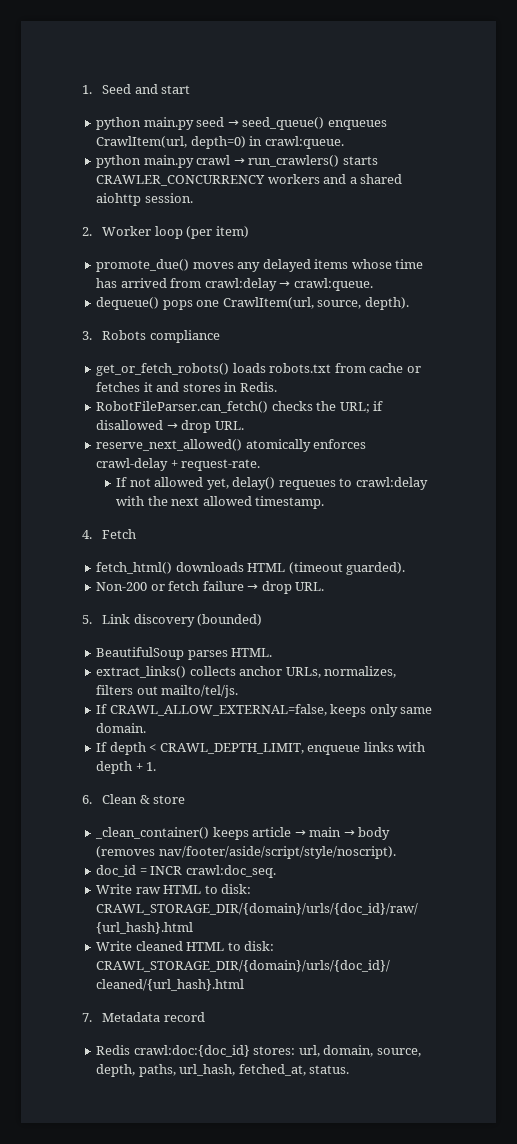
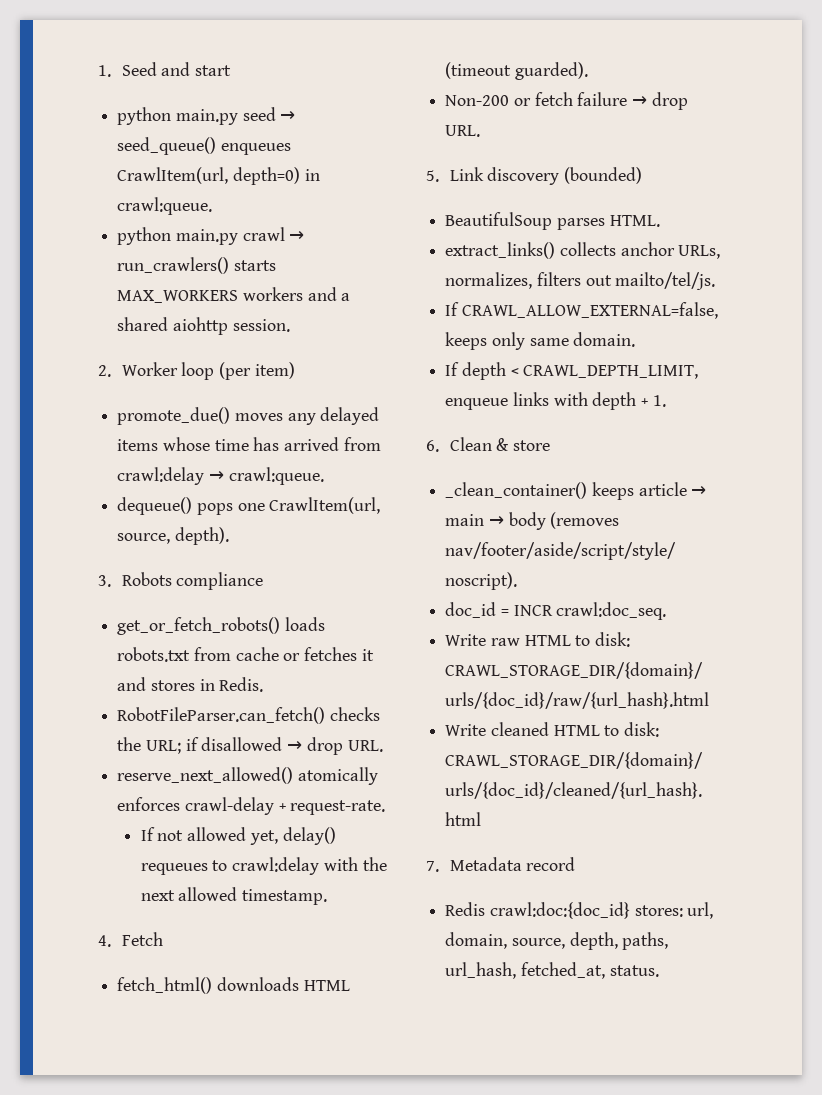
[96,175,266,186] CRAWLER_CONCURRENCY -> [117,290,239,303] MAX_WORKERS

